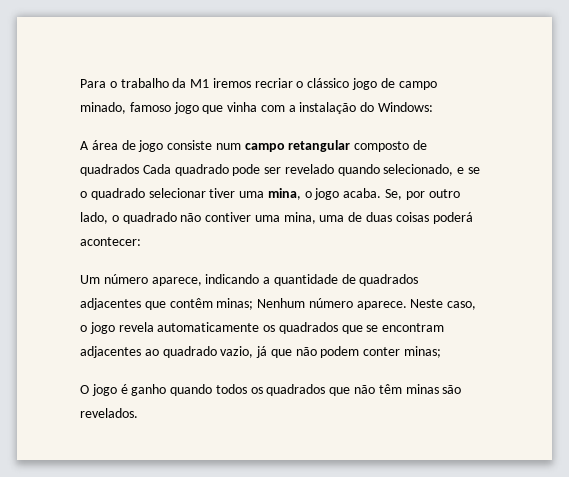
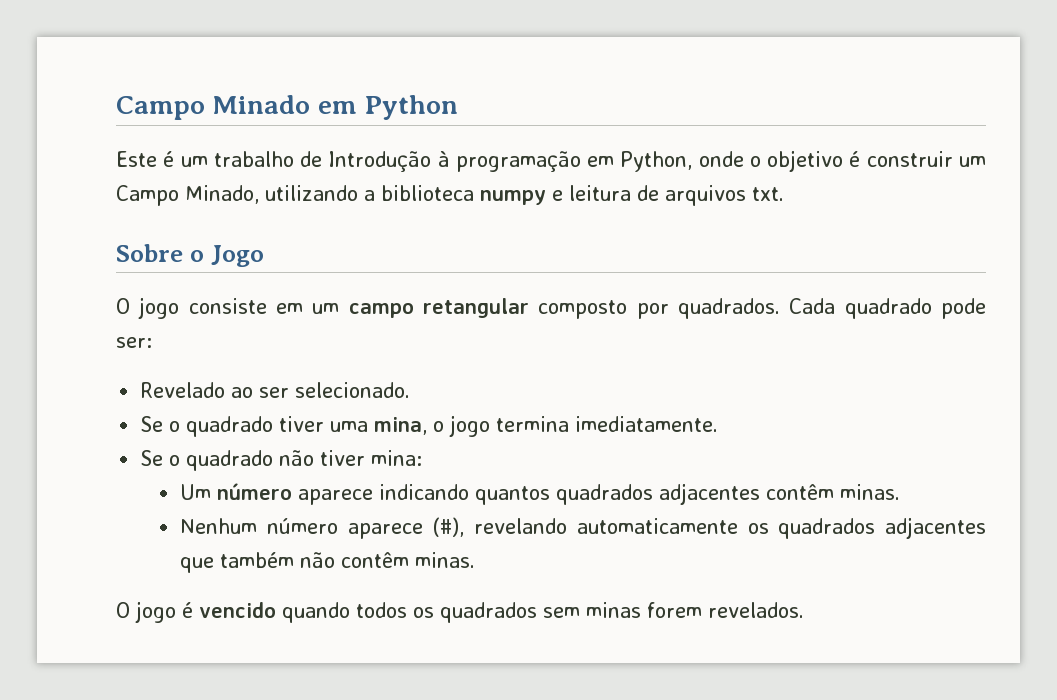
[80,78,437,90] [80,102,434,114] [80,140,241,152] Para o trabalho da M1 iremos recriar o clássico jogo de campo minado, famoso jogo que vinha com a instalação do Windows: // A área de jogo consiste num -> [116,95,459,120] [116,150,986,172] [116,185,784,206] [116,244,264,267] [116,297,340,319] Campo Minado em Python // Este é um trabalho de Introdução à programação em Python, onde o objetivo é construir um Campo Minado, utilizando a biblioteca numpy e leitura de arquivos txt. // Sobre o Jogo // O jogo consiste em um
[413,140,428,150] [80,164,139,176] de quadrados -> [636,298,781,319] por quadrados.
[264,164,481,176] [80,188,206,200] ser revelado quando selecionado, e se o quadrado selecionar -> [116,337,152,348] [140,382,411,398] [140,416,274,437] ser: // Revelado ao ser selecionado. // Se o quadrado
[343,188,460,200] [80,212,473,224] [80,237,141,246] [80,274,419,286] [80,298,477,310] [80,322,445,334] [80,346,442,358] acaba. Se, por outro lado, o quadrado não contiver uma mina, uma de duas coisas poderá acontecer: // Um número aparece, indicando a quantidade de quadrados adjacentes que contêm minas; Nenhum número aparece. Neste caso, o jogo revela automaticamente os quadrados que se encontram adjacentes ao quadrado vazio, já que não podem conter minas; -> [496,416,719,432] [140,450,423,471] [180,483,901,505] [180,517,986,539] [180,552,476,573] termina imediatamente. // Se o quadrado não tiver mina: // Um número aparece indicando quantos quadrados adjacentes contêm minas. // Nenhum número aparece (#), revelando automaticamente os quadrados adjacentes que também não contêm minas.
[131,384,167,396] ganho -> [199,602,276,618] vencido
[329,384,462,396] que não têm minas são -> [543,602,702,618] sem minas forem

